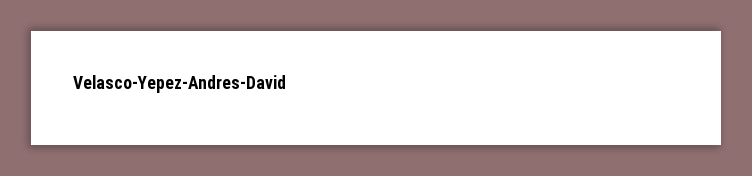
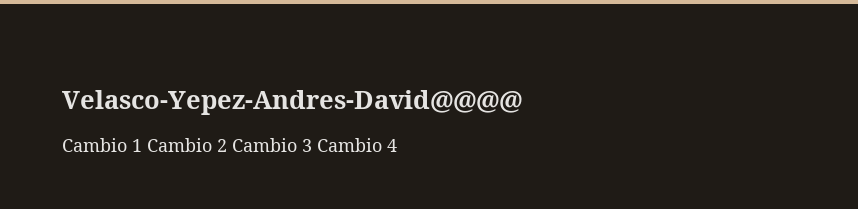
[73,75,286,93] Velasco-Yepez-Andres-David -> [62,90,522,115] [62,138,397,152] Velasco-Yepez-Andres-David@@@@ // Cambio 1 Cambio 2 Cambio 3 Cambio 4

